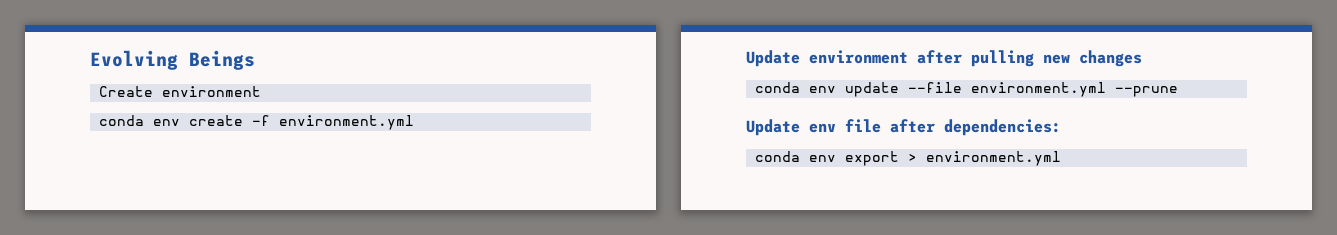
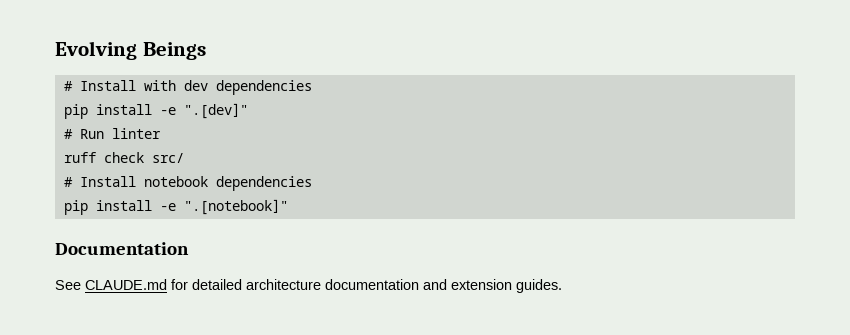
[99,86,261,97] [99,115,414,130] [746,50,1142,67] [755,82,1178,97] [746,119,1061,136] [755,151,1061,166] Create environment // conda env create -f environment.yml // Update environment after pulling new changes // conda env update --file environment.yml --prune // Update env file after dependencies: // conda env export > environment.yml -> [63,80,312,95] [63,103,248,119] [63,128,161,139] [63,152,184,163] [63,176,312,191] [63,199,288,215] [55,242,189,255] [55,279,562,293] # Install with dev dependencies // pip install -e ".[dev]" // # Run linter // ruff check src/ // # Install notebook dependencies // pip install -e ".[notebook]" // Documentation // See CLAUDE.md for detailed architecture documentation and extension guides.

